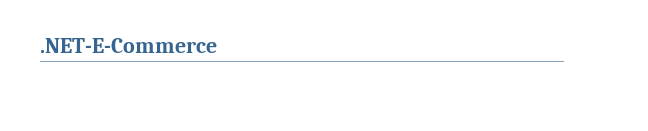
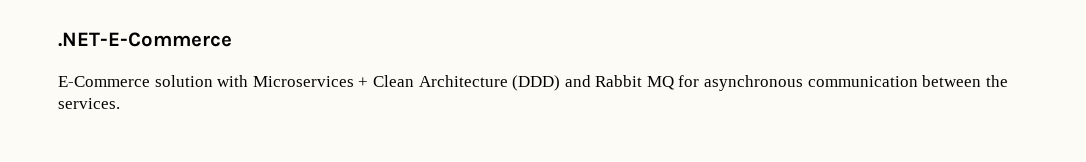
(217, 45) none -> [58,75,1008,91] [58,98,120,109] // E-Commerce solution with Microservices + Clean Architecture (DDD) and Rabbit MQ for asynchronous communication between the services.

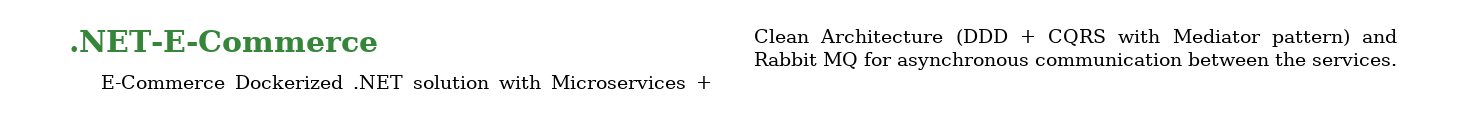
(150, 81) none -> [234,75,403,89] Dockerized .NET
[512,75,561,91] (DDD) -> [955,29,1350,47] (DDD + CQRS with Mediator pattern)

